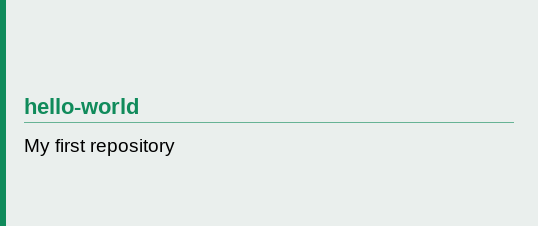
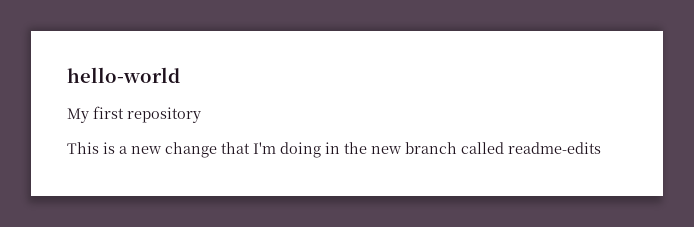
(176, 147) none -> [67,142,601,158] // This is a new change that I'm doing in the new branch called readme-edits

